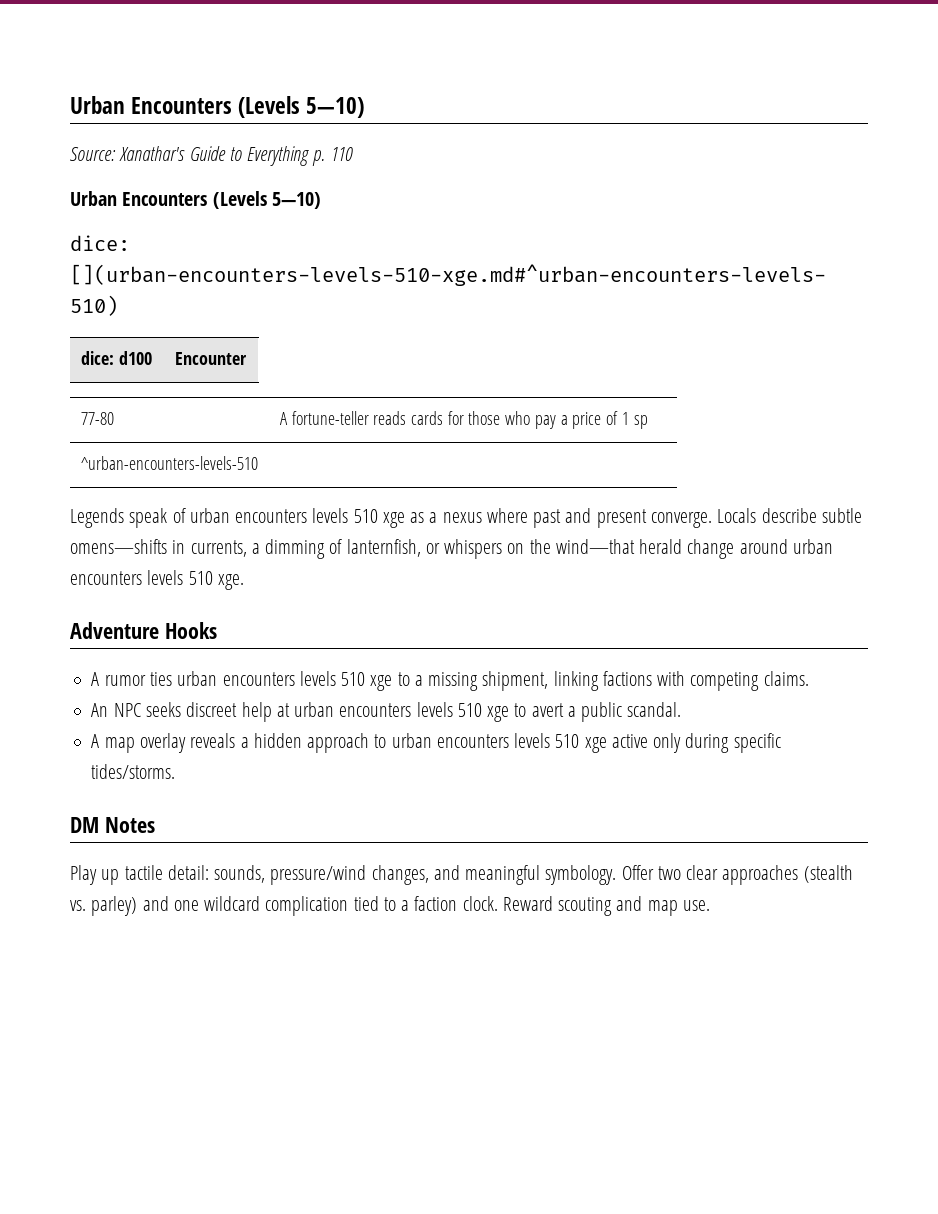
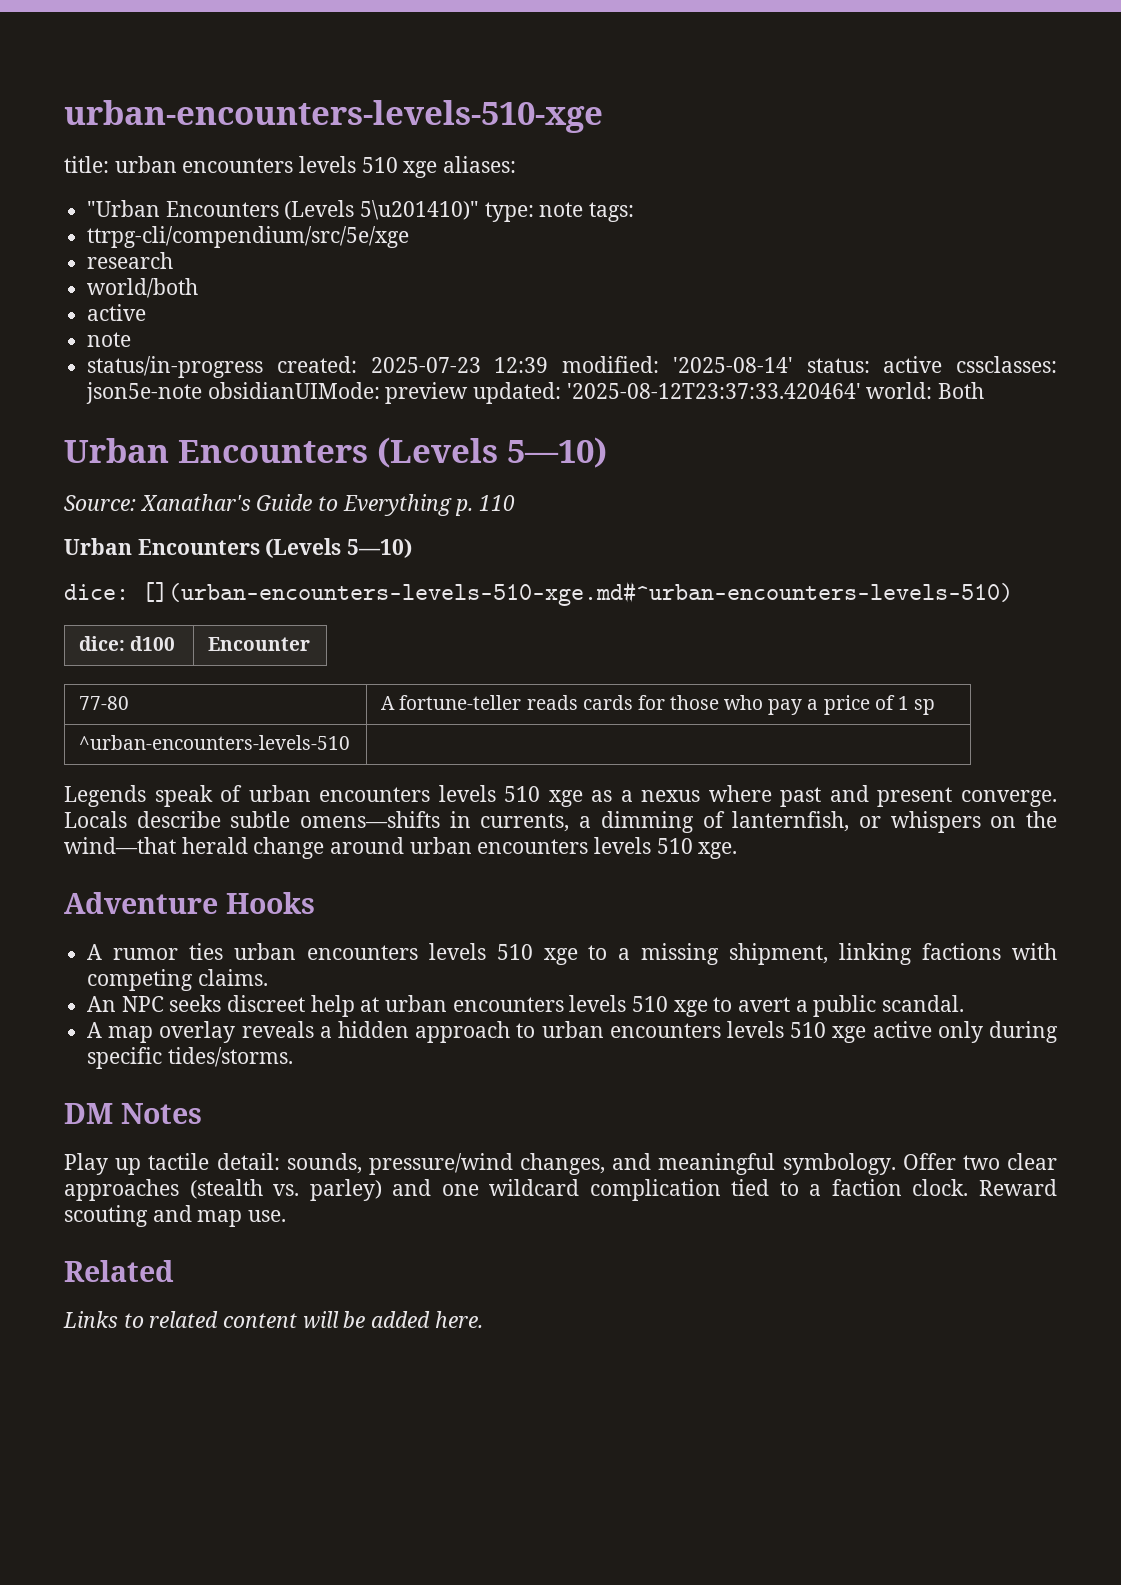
(70, 105) none -> [64,100,603,133] [64,156,517,178] [87,200,635,222] [87,226,410,248] [87,252,174,269] [87,278,199,298] [87,304,147,321] [87,332,132,347] [87,356,1057,378] [86,382,985,404] urban-encounters-levels-510-xge // title: urban encounters levels 510 xge aliases: // "Urban Encounters (Levels 5\u201410)" type: note tags: // ttrpg-cli/compendium/src/5e/xge // research // world/both // active // note // status/in-progress created: 2025-07-23 12:39 modified: '2025-08-14' status: active cssclasses: json5e-note obsidianUIMode: preview updated: '2025-08-12T23:37:33.420464' world: Both //
(710, 905) none -> [64,1260,174,1282] [63,1311,483,1329] // Related // Links to related content will be added here.

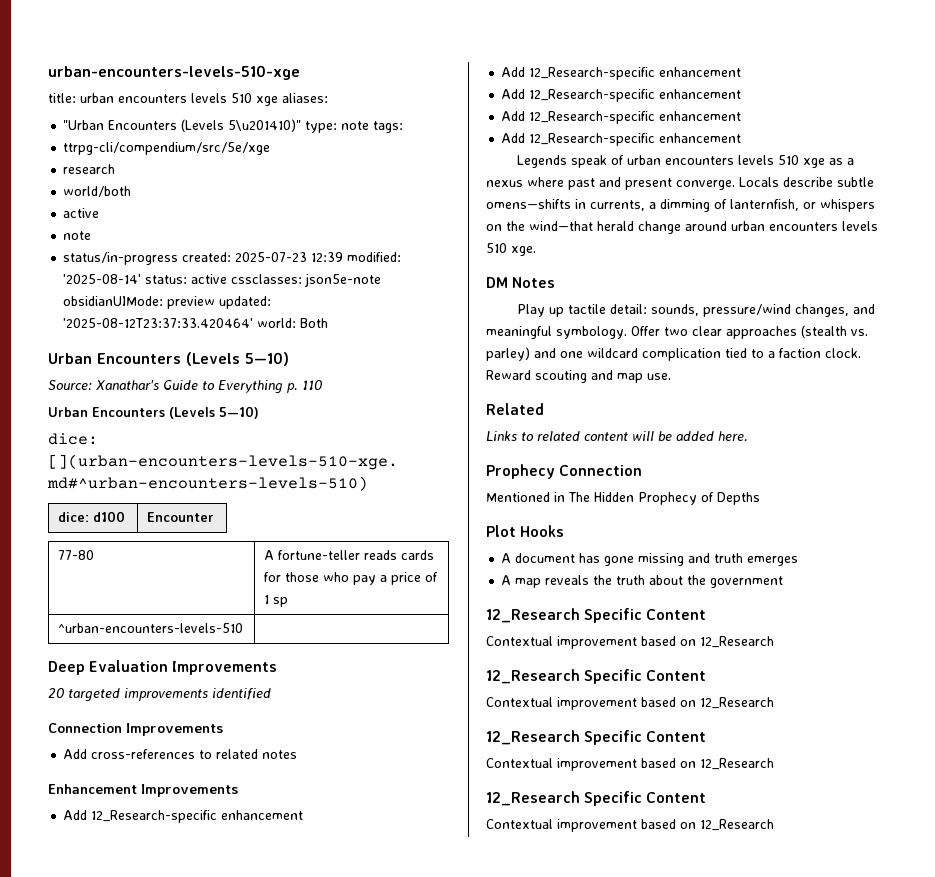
(351, 742) none -> [48,660,278,675] [48,688,271,702] [48,723,223,736] [63,749,298,759] [48,784,238,797] [63,810,304,823] [501,67,742,80] [501,89,742,102] [501,111,742,124] [501,133,742,146] // Deep Evaluation Improvements // 20 targeted improvements identified // Connection Improvements // Add cross-references to related notes // Enhancement Improvements // Add 12_Research-specific enhancement // Add 12_Research-specific enhancement // Add 12_Research-specific enhancement // Add 12_Research-specific enhancement // Add 12_Research-specific enhancement
[64,892,315,914] [87,943,1057,965] [87,969,268,991] [87,995,965,1017] [87,1021,1058,1043] [87,1047,293,1069] // Adventure Hooks // A rumor ties urban encounters levels 510 xge to a missing shipment, linking factions with competing claims. // An NPC seeks discreet help at urban encounters levels 510 xge to avert a public scandal. // A map overlay reveals a hidden approach to urban encounters levels 510 xge active only during specific tides/storms. -> (536, 251) none
(483, 1319) none -> [486,464,643,479] [486,492,760,505] [486,525,565,537] [501,553,799,566] [501,575,784,588] [486,608,707,623] [486,636,774,649] [486,669,707,684] [486,697,774,710] [486,730,707,745] [486,758,774,771] [486,791,707,806] [486,819,774,832] // Prophecy Connection // Mentioned in The Hidden Prophecy of Depths // Plot Hooks // A document has gone missing and truth emerges // A map reveals the truth about the government // 12_Research Specific Content // Contextual improvement based on 12_Research // 12_Research Specific Content // Contextual improvement based on 12_Research // 12_Research Specific Content // Contextual improvement based on 12_Research // 12_Research Specific Content // Contextual improvement based on 12_Research

